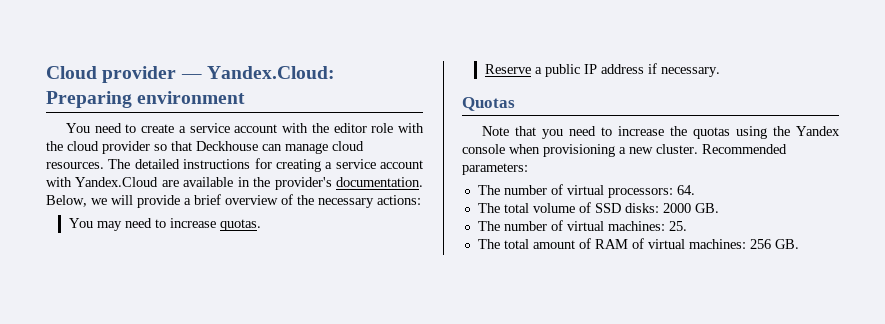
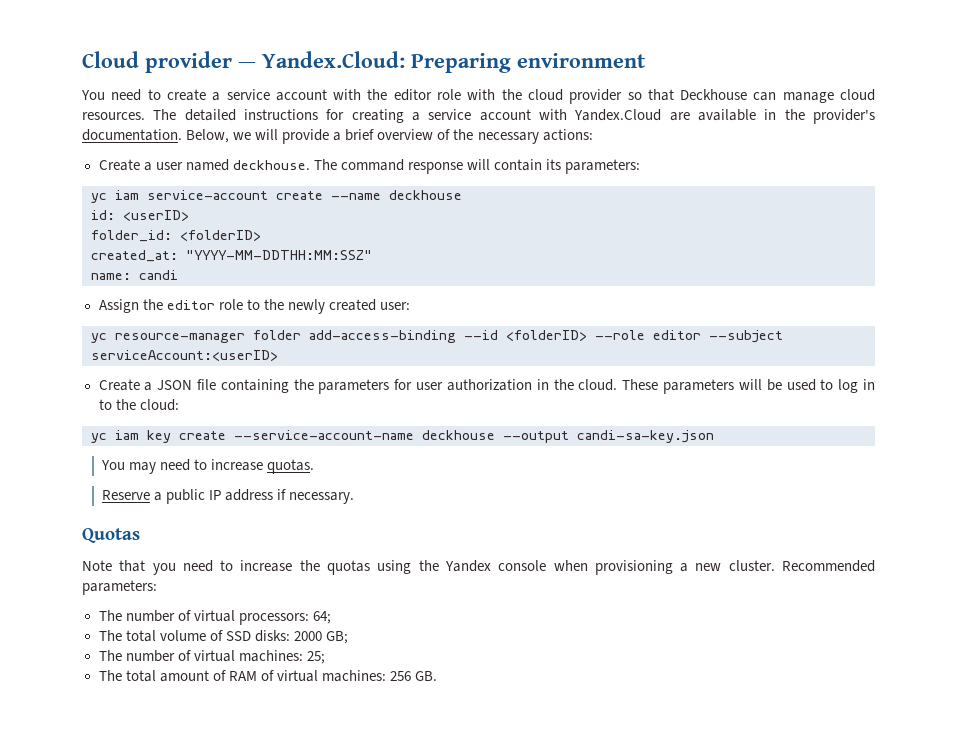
(421, 200) none -> [98,159,641,174] [91,190,462,203] [91,210,189,221] [91,230,261,242] [91,250,372,262] [91,270,178,280] [98,299,410,314] [91,330,783,343] [91,350,278,361] [98,379,876,394] [98,399,179,411] [91,430,714,443] // Create a user named deckhouse. The command response will contain its parameters: // yc iam service-account create --name deckhouse // id: <userID> // folder_id: <folderID> // created_at: "YYYY-MM-DDTHH:MM:SSZ" // name: candi // Assign the editor role to the newly created user: // yc resource-manager folder add-access-binding --id <folderID> --role editor --subject serviceAccount:<userID> // Create a JSON file containing the parameters for user authorization in the cloud. These parameters will be used to log in to the cloud: // yc iam key create --service-account-name deckhouse --output candi-sa-key.json
[676,185,695,195] 64. -> [312,611,331,624] 64;
[694,203,719,213] GB. -> [325,631,348,644] GB;
[668,221,687,231] 25. -> [306,651,325,664] 25;

